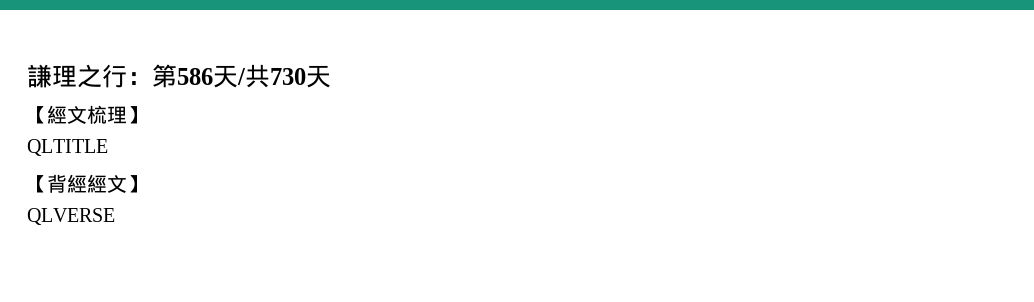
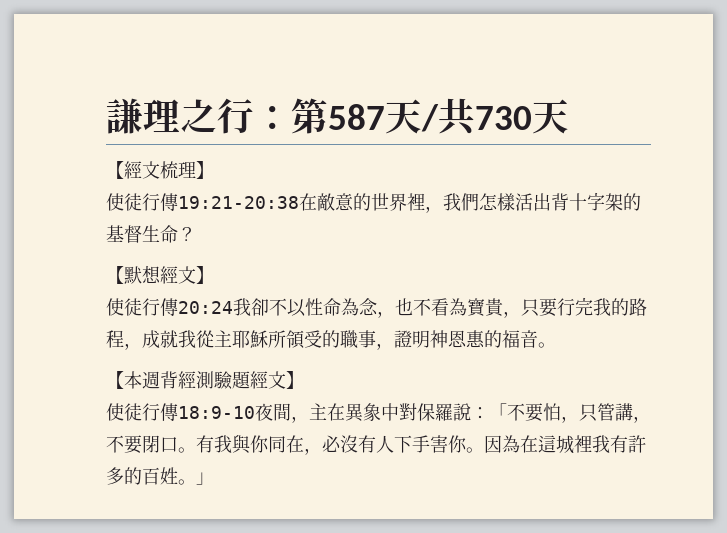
[177,68,213,85] 586 -> [328,104,385,130] 587
[27,139,108,156] [27,174,147,193] [27,208,115,225] QLTITLE // 【背經經文】 // QLVERSE -> [106,192,641,213] [106,225,196,243] [106,265,214,284] [106,297,647,318] [106,330,556,350] [106,371,304,390] [106,403,651,423] [106,434,646,455] [106,467,214,485] 使徒行傳19:21-20:38在敵意的世界裡，我們怎樣活出背十字架的基督生命？ // 【默想經文】 // 使徒行傳20:24我卻不以性命為念，也不看為寶貴，只要行完我的路程，成就我從主耶穌所領受的職事，證明神恩惠的福音。 // 【本週背經測驗題經文】 // 使徒行傳18:9-10夜間，主在異象中對保羅說：「不要怕，只管講，不要閉口。有我與你同在，必沒有人下手害你。因為在這城裡我有許多的百姓。」

